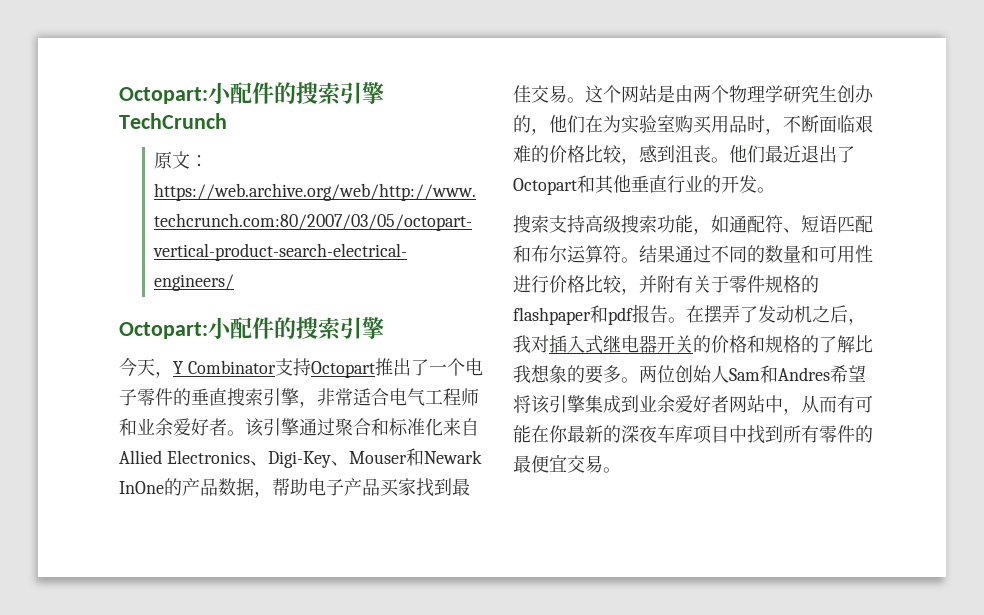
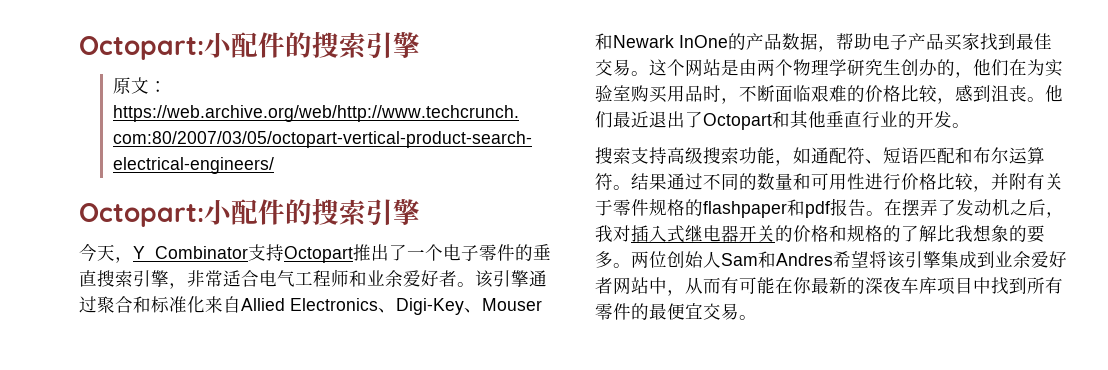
[119,82,384,105] [119,113,227,129] Octopart:小配件的搜索引擎TechCrunch -> [79,31,420,60] Octopart:小配件的搜索引擎

